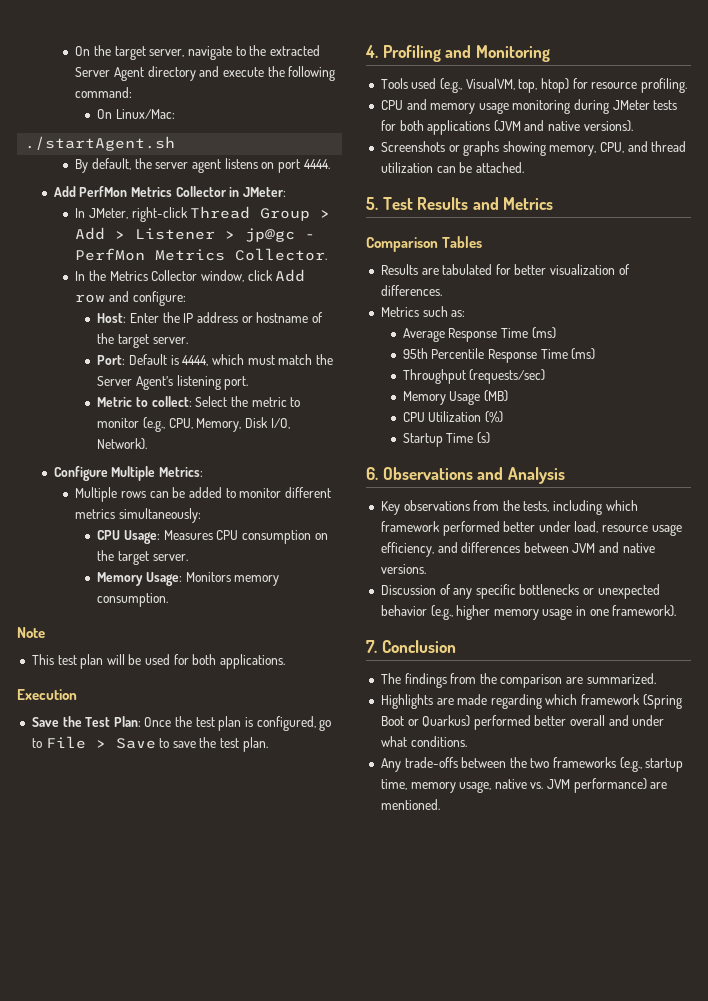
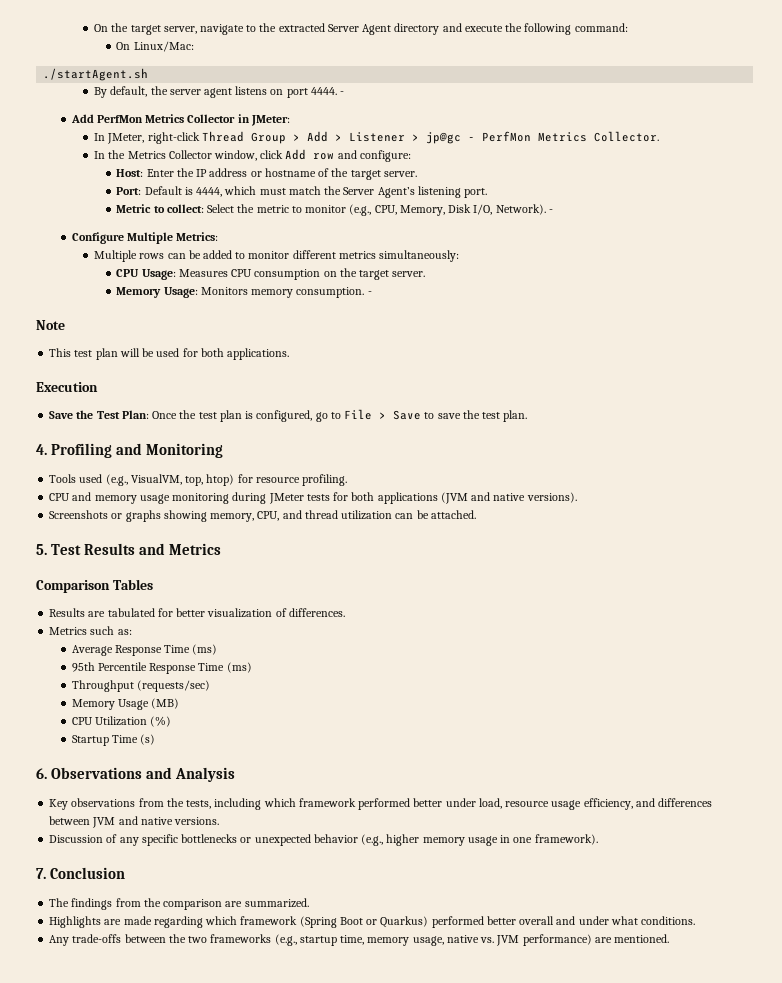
(330, 164) none -> [340,91,345,95] -
(148, 444) none -> [548,209,553,213] -
(169, 600) none -> [367,291,372,295] -

